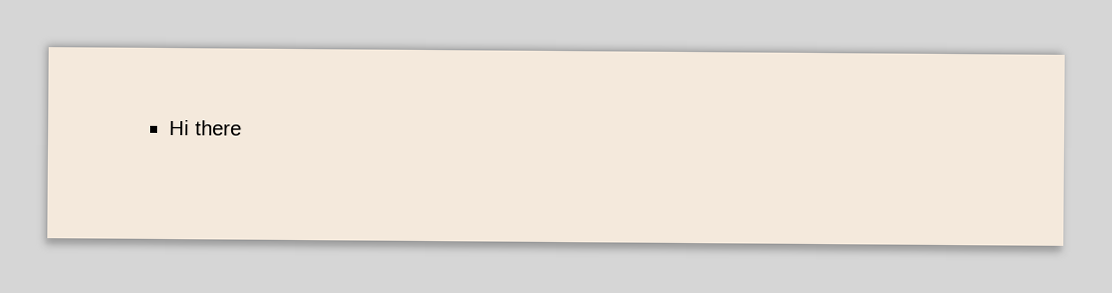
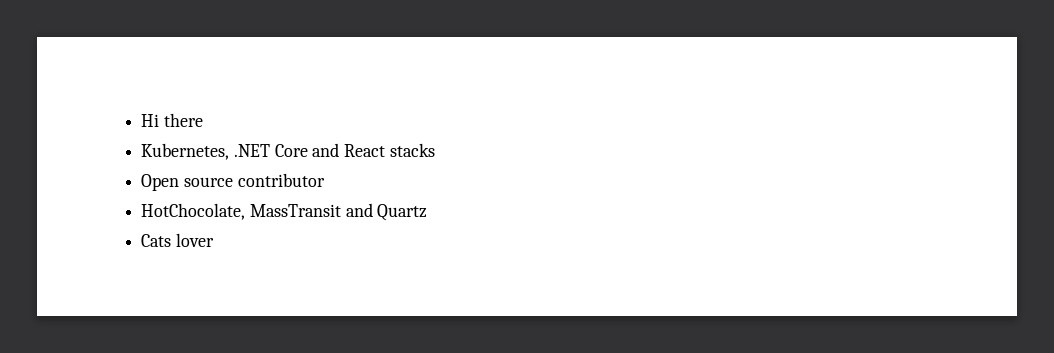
(242, 128) none -> [141,143,435,160] [141,173,325,191] [141,203,428,221] [141,233,214,247] // Kubernetes, .NET Core and React stacks // Open source contributor // HotChocolate, MassTransit and Quartz // Cats lover

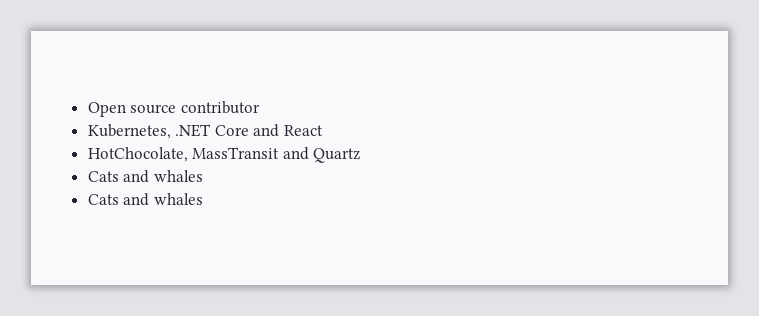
[141,113,203,127] Hi there -> [87,101,260,117] Open source contributor
[389,143,435,157] [141,173,325,191] stacks // Open source contributor -> (324, 130) none
[175,233,214,247] lover -> [123,170,203,183] [87,193,203,206] and whales // Cats and whales

